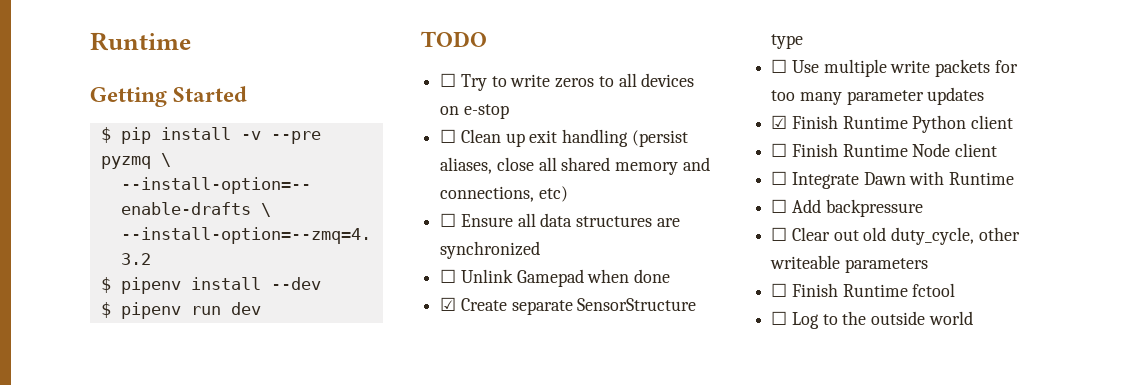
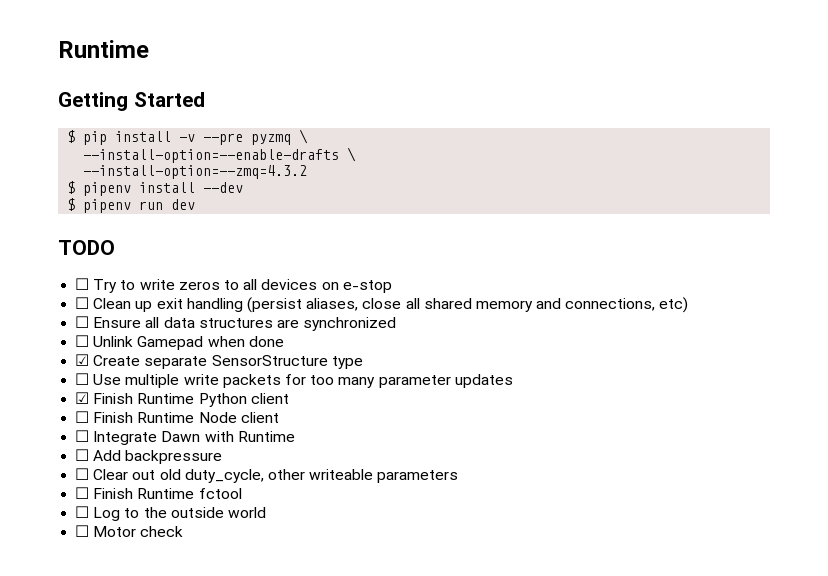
(973, 318) none -> [75,525,184,537] // ☐ Motor check

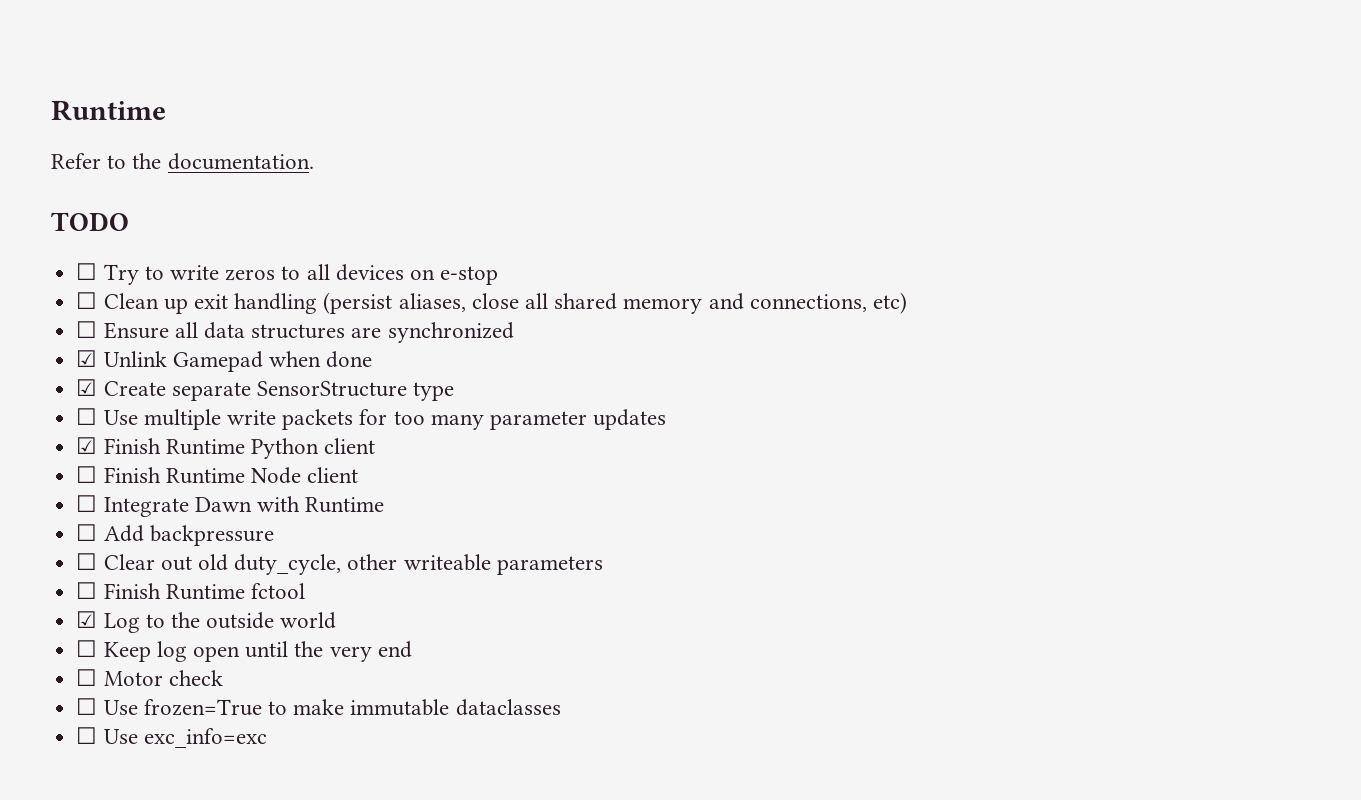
[58,40,149,58] [58,92,205,111] [67,129,309,145] [83,147,357,163] [83,165,308,179] [67,181,244,196] [67,198,196,213] Runtime // Getting Started // $ pip install -v --pre pyzmq \ // --install-option=--enable-drafts \ // --install-option=--zmq=4.3.2 // $ pipenv install --dev // $ pipenv run dev -> [51,100,166,121] [51,153,314,170] Runtime // Refer to the documentation.
[75,335,90,347] ☐ -> [76,350,98,367] ☑
[75,506,90,518] ☐ -> [76,611,98,628] ☑
[93,526,184,537] Motor check -> [103,641,412,662] [76,669,223,686] [76,698,561,716] [76,727,267,748] Keep log open until the very end // ☐ Motor check // ☐ Use frozen=True to make immutable dataclasses // ☐ Use exc_info=exc

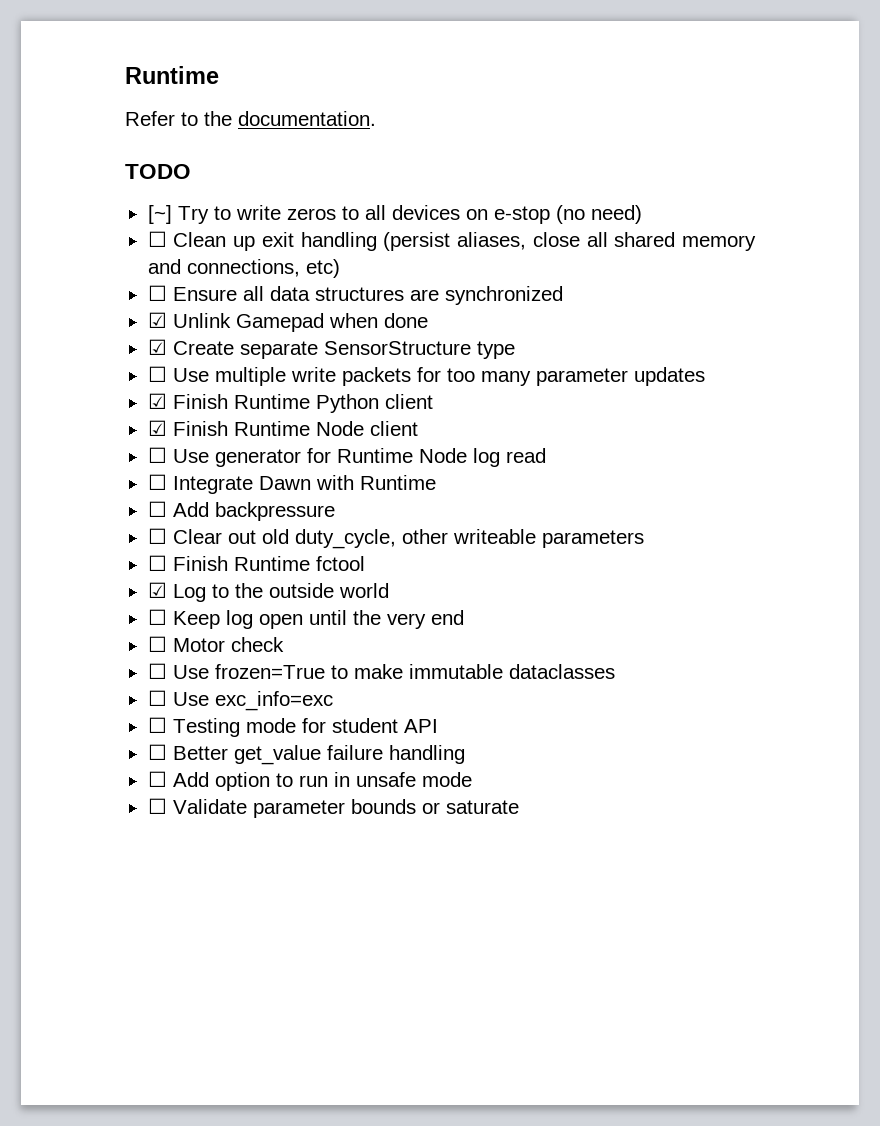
[76,263,98,280] ☐ -> [147,205,172,224] [~]
(499, 275) none -> [555,205,642,224] (no need)
[76,466,98,483] ☐ -> [147,420,167,436] ☑
(359, 475) none -> [147,447,546,467] // ☐ Use generator for Runtime Node log read
(267, 738) none -> [147,717,438,737] [147,744,465,765] [147,771,472,791] [147,798,519,818] // ☐ Testing mode for student API // ☐ Better get_value failure handling // ☐ Add option to run in unsafe mode // ☐ Validate parameter bounds or saturate

